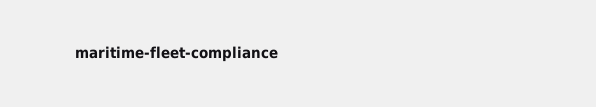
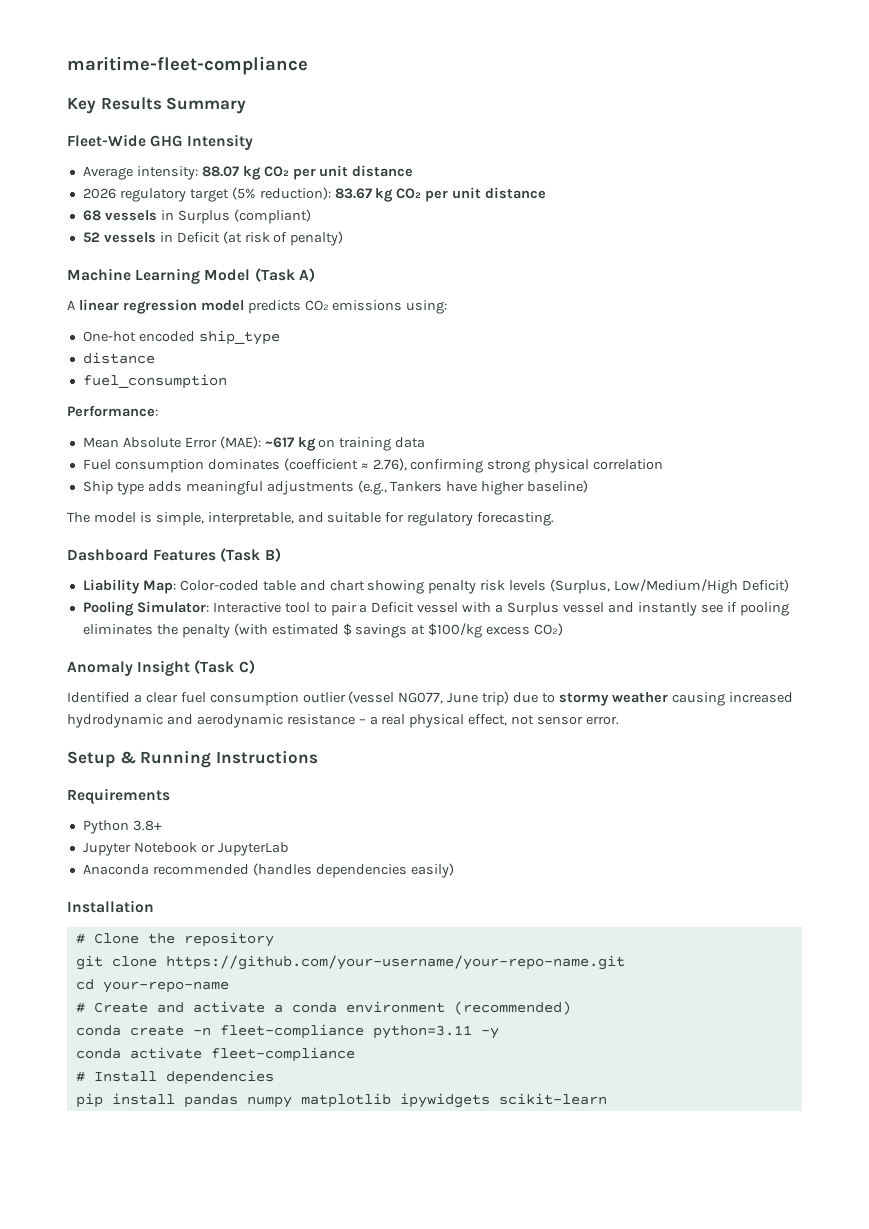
(278, 54) none -> [67,97,247,114] [67,134,254,150] [82,165,414,180] [82,187,547,202] [82,209,311,224] [82,231,344,246] [67,268,315,284] [67,299,448,314] [82,330,280,345] [82,352,155,364] [82,374,227,389] [67,405,158,417] [82,436,426,451] [82,458,664,473] [82,480,589,495] [67,512,555,526] [67,548,281,562] [82,579,789,594] [82,601,789,616] [82,623,564,638] [67,660,255,676] [67,691,793,706] [67,714,620,728] [67,750,318,768] [67,788,170,804] [82,820,162,834] [82,842,289,856] [82,863,454,878] [67,900,154,913] [75,932,274,947] [75,955,625,970] [75,979,229,993] [75,1001,571,1015] [75,1024,499,1039] [75,1047,355,1062] [75,1070,274,1085] [75,1093,607,1108] // Key Results Summary // Fleet-Wide GHG Intensity // Average intensity: 88.07 kg CO₂ per unit distance // 2026 regulatory target (5% reduction): 83.67 kg CO₂ per unit distance // 68 vessels in Surplus (compliant) // 52 vessels in Deficit (at risk of penalty) // Machine Learning Model (Task A) // A linear regression model predicts CO₂ emissions using: // One-hot encoded ship_type // distance // fuel_consumption // Performance: // Mean Absolute Error (MAE): ~617 kg on training data // Fuel consumption dominates (coefficient ≈ 2.76), confirming strong physical correlation // Ship type adds meaningful adjustments (e.g., Tankers have higher baseline) // The model is simple, interpretable, and suitable for regulatory forecasting. // Dashboard Features (Task B) // Liability Map: Color-coded table and chart showing penalty risk levels (Surplus, Low/Medium/High Deficit) // Pooling Simulator: Interactive tool to pair a Deficit vessel with a Surplus vessel and instantly see if pooling eliminates the penalty (with estimated $ savings at $100/kg excess CO₂) // Anomaly Insight (Task C) // Identified a clear fuel consumption outlier (vessel NG077, June trip) due to stormy weather causing increased hydrodynamic and aerodynamic resistance – a real physical effect, not sensor error. // Setup & Running Instructions // Requirements // Python 3.8+ // Jupyter Notebook or JupyterLab // Anaconda recommended (handles dependencies easily) // Installation // # Clone the repository // git clone https://github.com/your-username/your-repo-name.git // cd your-repo-name // # Create and activate a conda environment (recommended) // conda create -n fleet-compliance python=3.11 -y // conda activate fleet-compliance // # Install dependencies // pip install pandas numpy matplotlib ipywidgets scikit-learn

